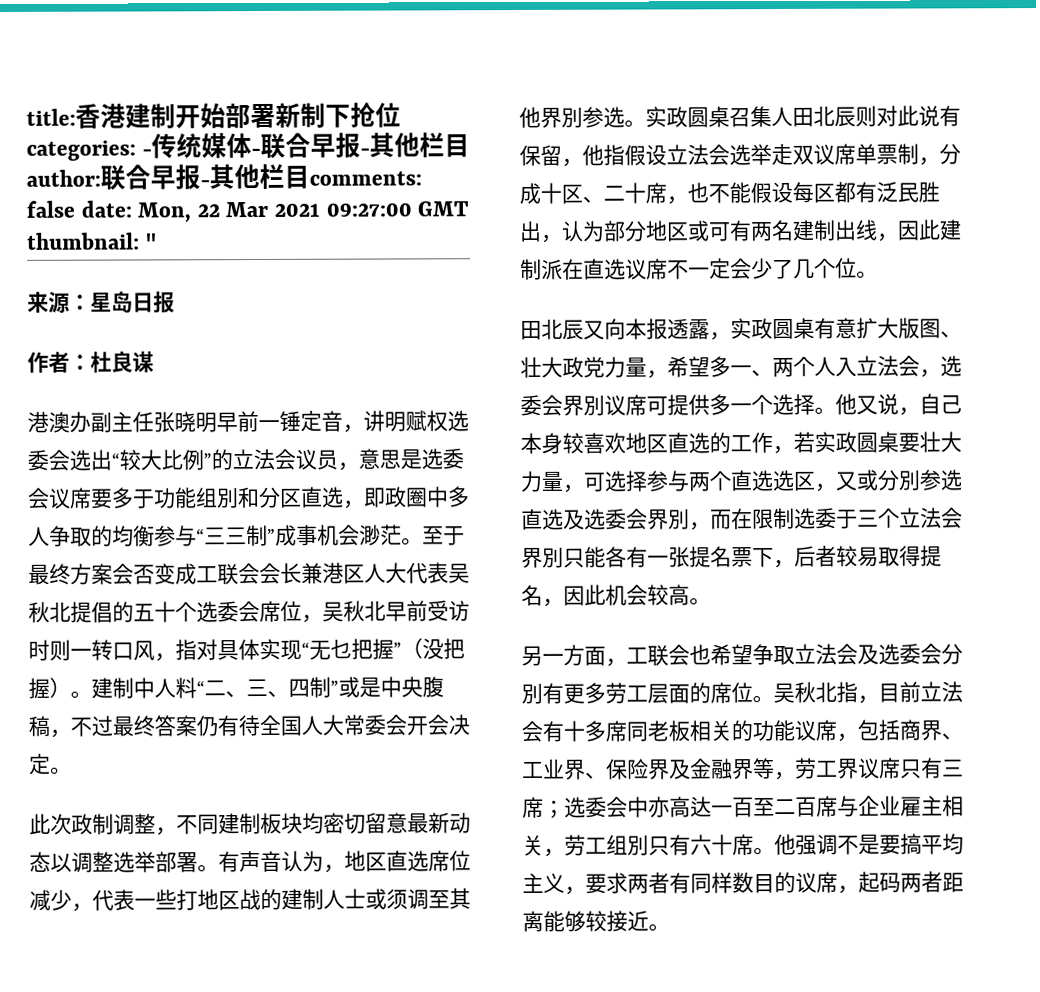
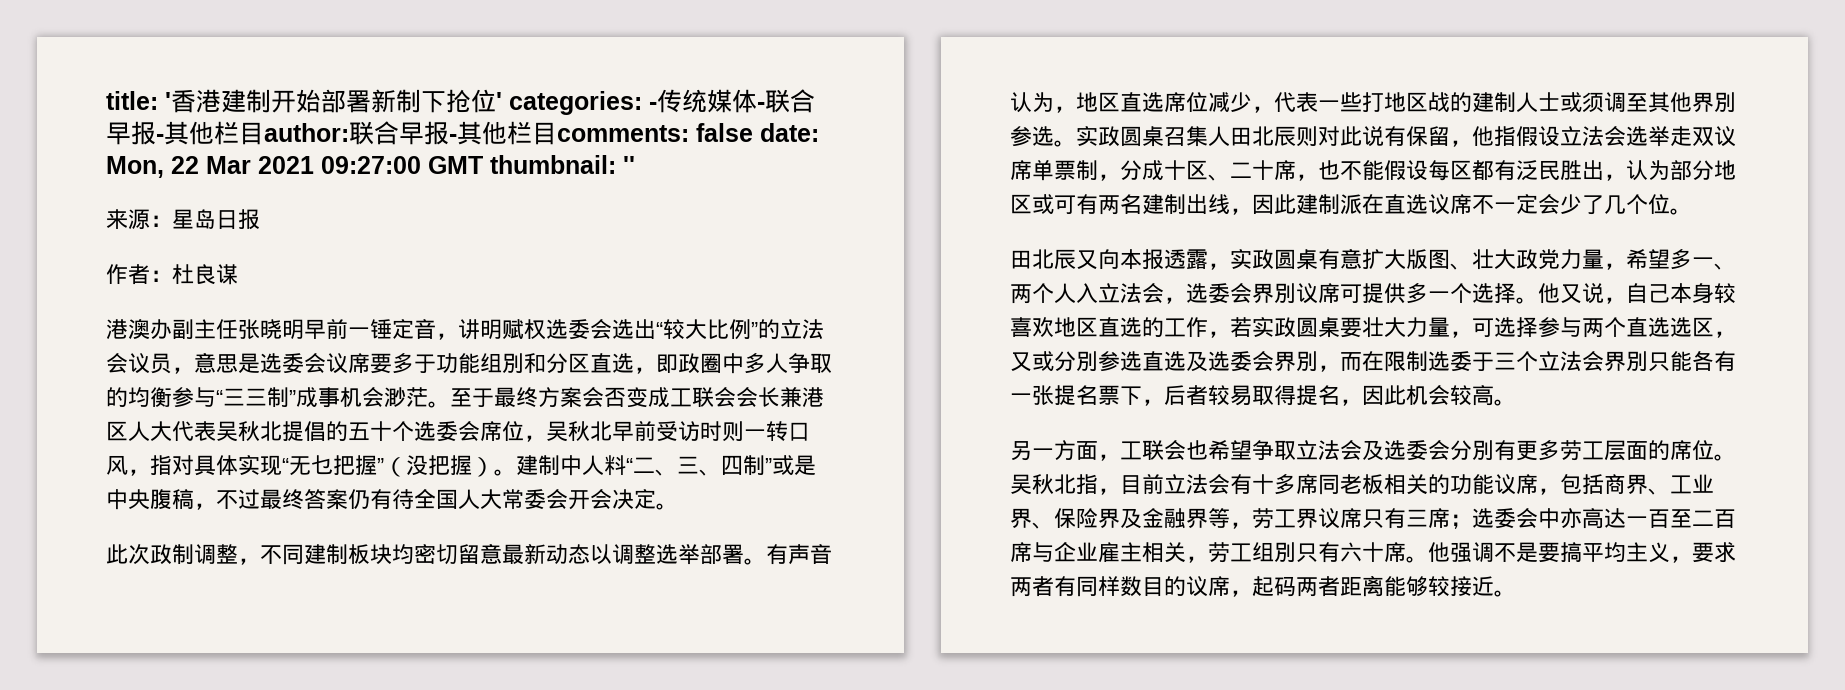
(76, 117) none -> [165,92,171,110] '
(401, 115) none -> [496,92,502,110] '

